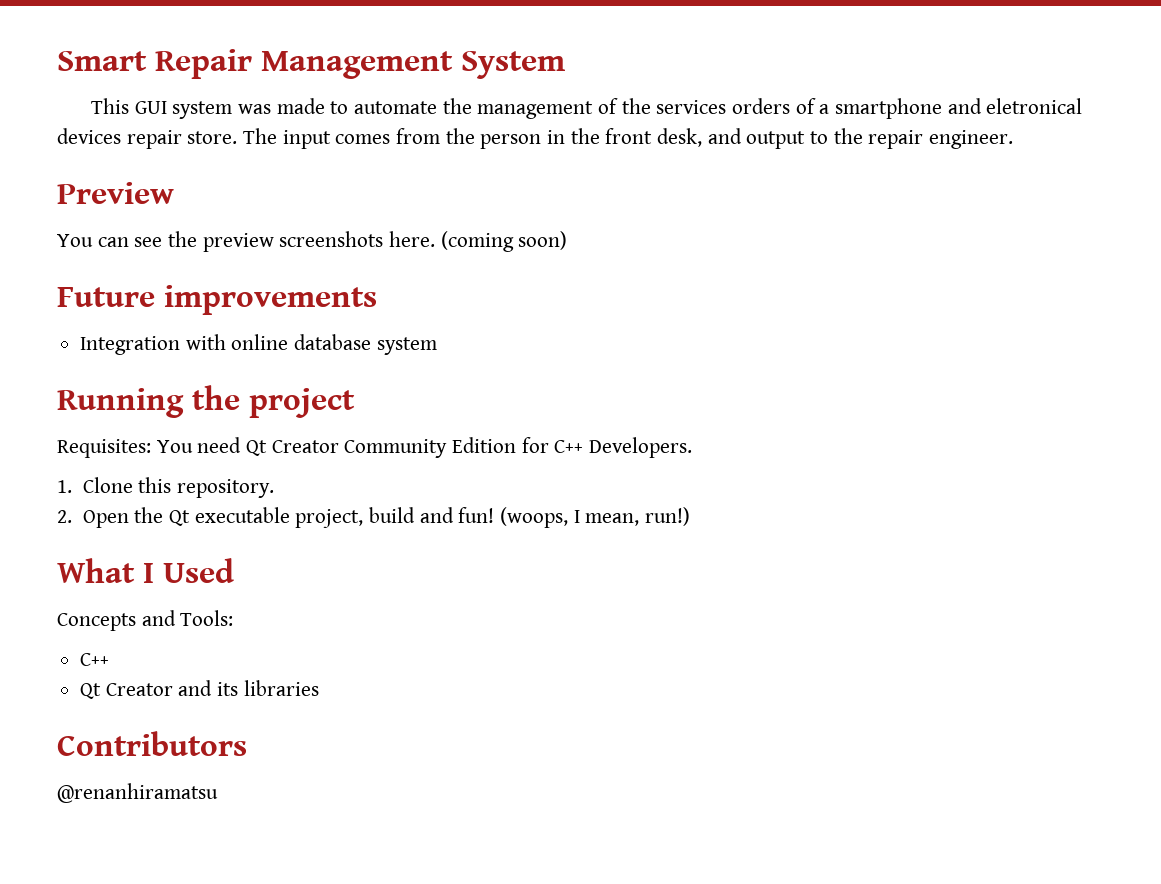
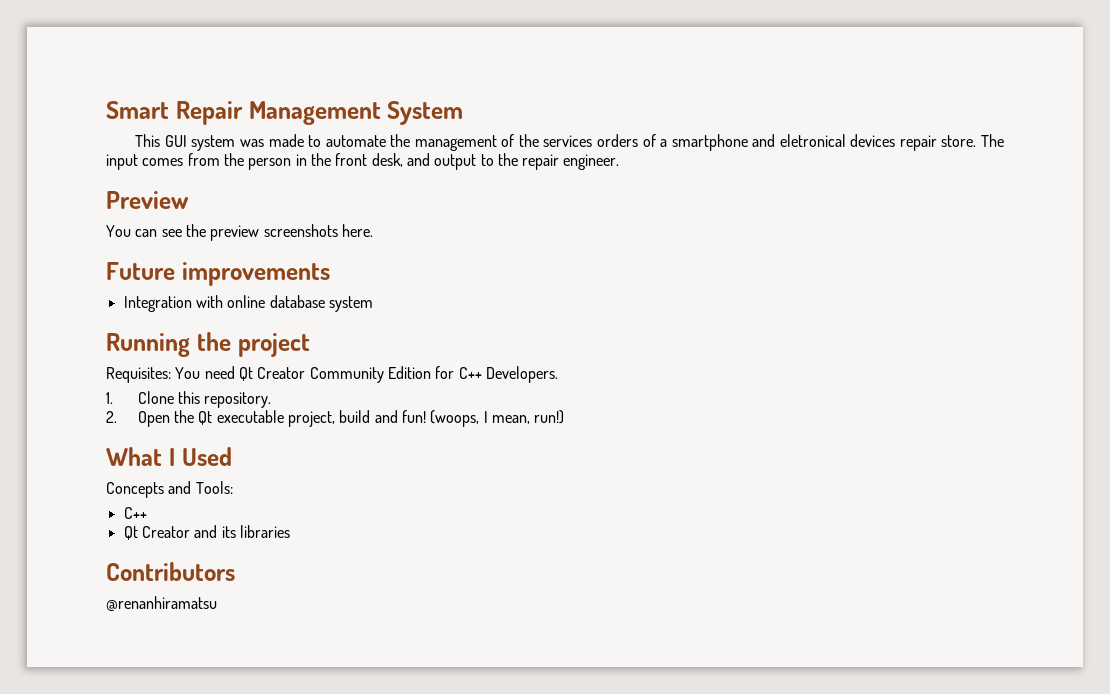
[440,231,568,252] (coming soon) -> (373, 230) none

